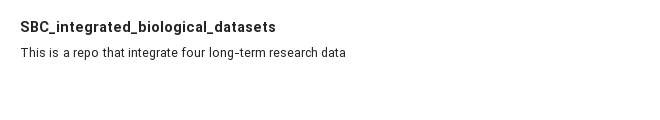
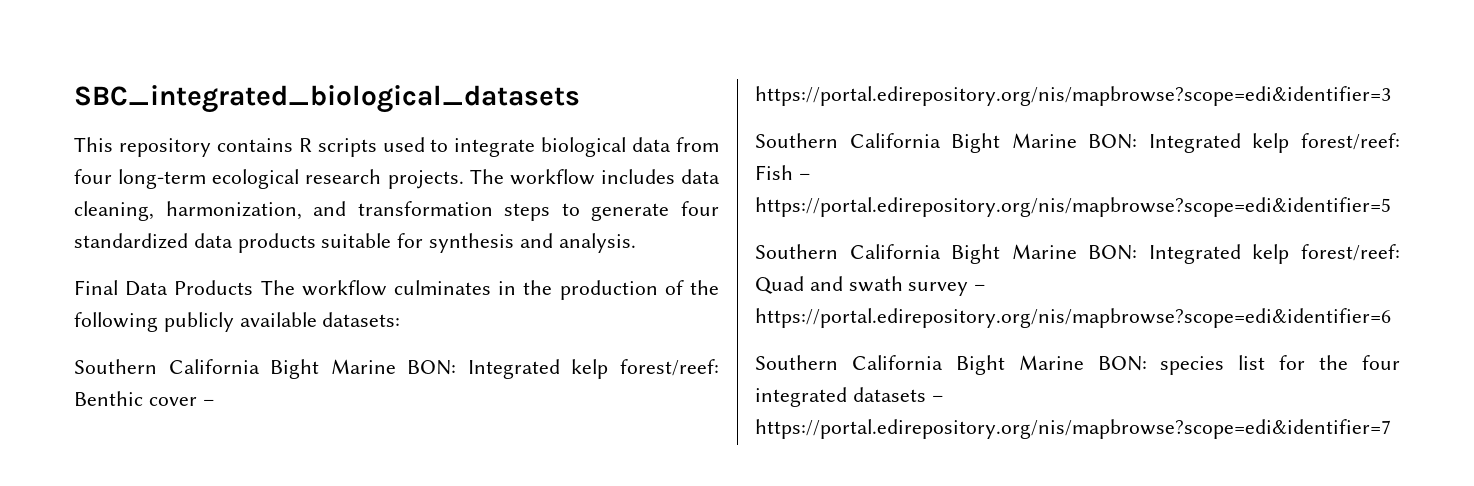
[49,47,347,60] is a repo that integrate four long-term research data -> [118,137,719,157] [74,169,720,189] [74,201,719,221] [74,233,636,253] [74,280,719,300] [74,312,401,332] [74,359,719,379] [74,391,214,406] [755,86,1391,106] [755,133,1400,153] [755,165,810,180] [755,197,1391,217] [755,244,1400,264] [755,276,986,296] [755,308,1391,328] [755,355,1400,375] [755,387,943,407] [755,419,1391,439] repository contains R scripts used to integrate biological data from four long-term ecological research projects. The workflow includes data cleaning, harmonization, and transformation steps to generate four standardized data products suitable for synthesis and analysis. // Final Data Products The workflow culminates in the production of the following publicly available datasets: // Southern California Bight Marine BON: Integrated kelp forest/reef: Benthic cover – https://portal.edirepository.org/nis/mapbrowse?scope=edi&identifier=3 // Southern California Bight Marine BON: Integrated kelp forest/reef: Fish – https://portal.edirepository.org/nis/mapbrowse?scope=edi&identifier=5 // Southern California Bight Marine BON: Integrated kelp forest/reef: Quad and swath survey – https://portal.edirepository.org/nis/mapbrowse?scope=edi&identifier=6 // Southern California Bight Marine BON: species list for the four integrated datasets – https://portal.edirepository.org/nis/mapbrowse?scope=edi&identifier=7

